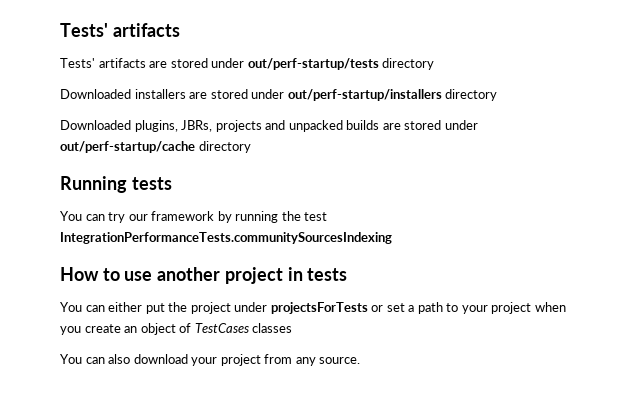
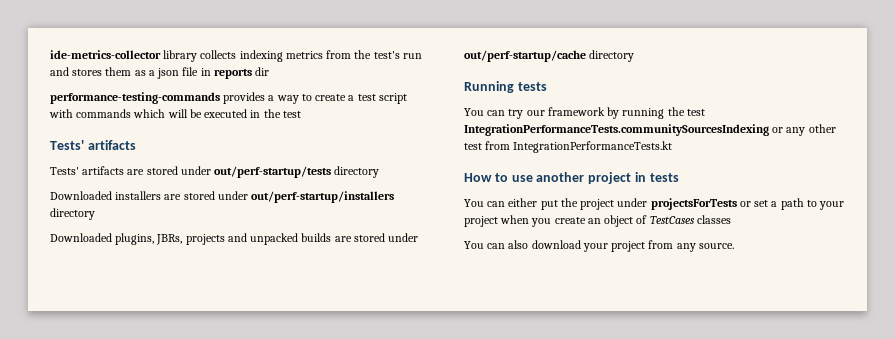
(60, 30) none -> [50,50,422,62] [50,67,270,79] [50,92,407,104] [49,109,301,118] ide-metrics-collector library collects indexing metrics from the test's run and stores them as a json file in reports dir // performance-testing-commands provides a way to create a test script with commands which will be executed in the test //
(392, 238) none -> [772,124,836,136] [464,141,673,153] or any other test from IntegrationPerformanceTests.kt

